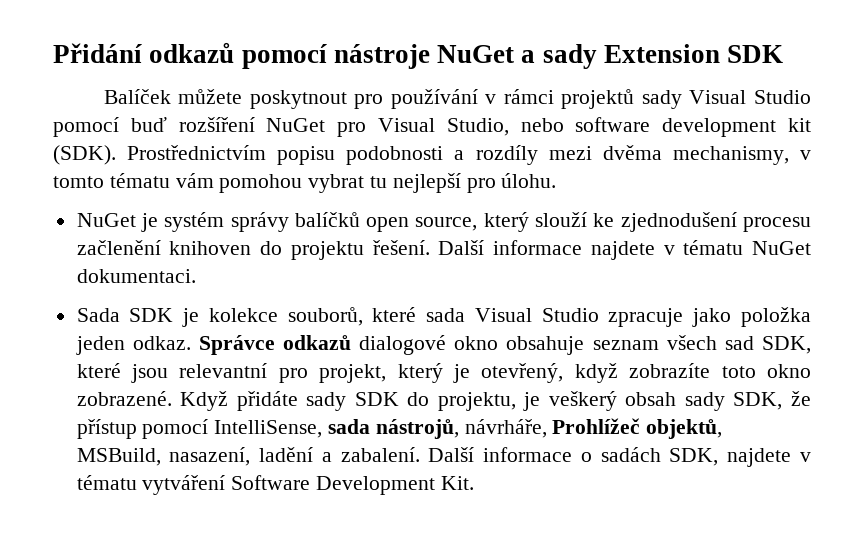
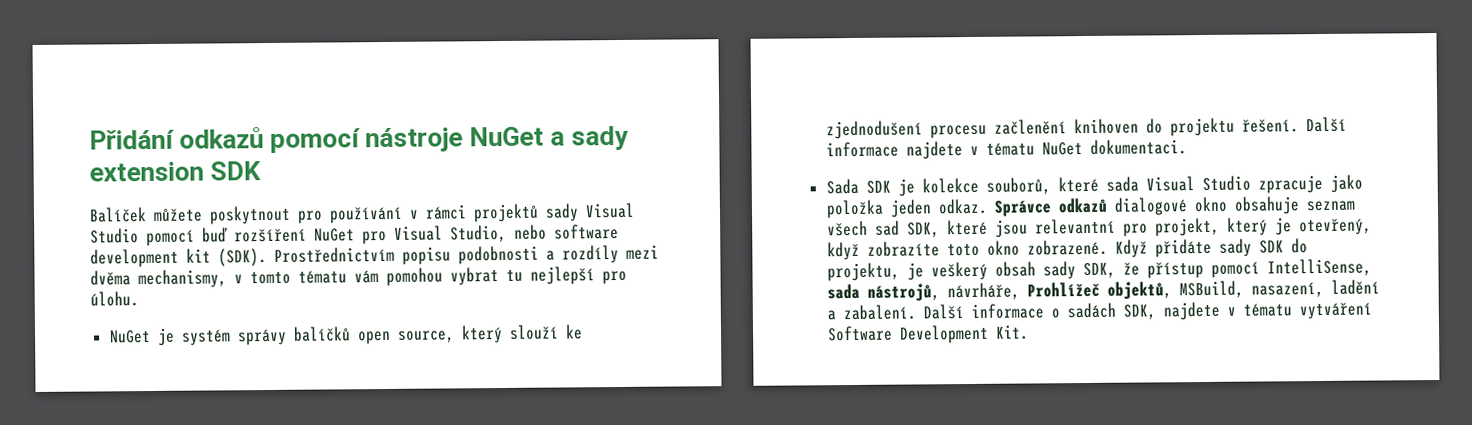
[604,44,721,63] Extension -> [89,161,204,182] extension

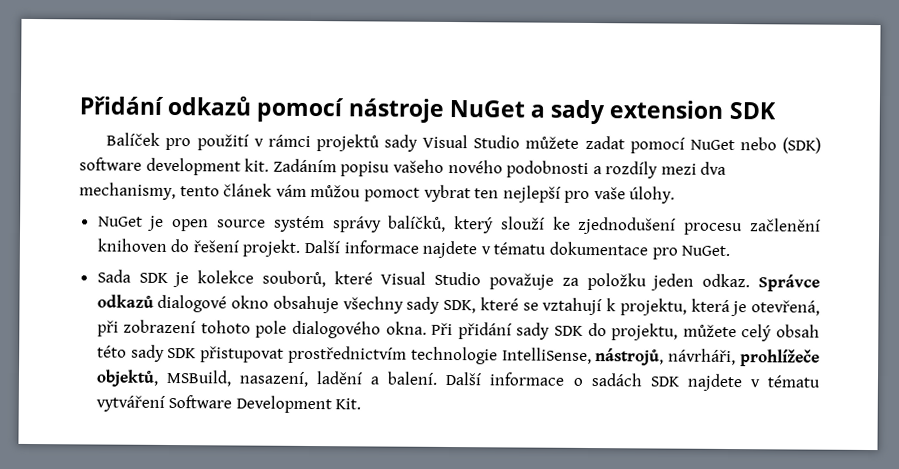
[153,205,403,225] můžete poskytnout pro používání -> [165,134,250,151] pro použití
[146,224,619,247] [90,244,659,268] [90,266,627,289] [90,291,139,307] [108,326,455,346] pomocí buď rozšíření NuGet pro Visual Studio, nebo software development kit (SDK). Prostřednictvím popisu podobnosti a rozdíly mezi dvěma mechanismy, v tomto tématu vám pomohou vybrat tu nejlepší pro úlohu. // NuGet je systém správy balíčků open source, -> [525,135,822,154] [79,157,727,179] [79,182,676,204] [97,215,447,233] můžete zadat pomocí NuGet nebo (SDK) software development kit. Zadáním popisu vašeho nového podobnosti a rozdíly mezi dva mechanismy, tento článek vám můžou pomoct vybrat ten nejlepší pro vaše úlohy. // NuGet je open source systém správy balíčků,
[1169,117,1299,137] projektu řešení. -> [192,239,301,257] řešení projekt.
[1041,139,1187,156] NuGet dokumentaci. -> [549,241,731,260] dokumentace pro NuGet.
[1105,174,1363,194] [825,199,884,219] sada Visual Studio zpracuje jako položka -> [380,271,647,291] Visual Studio považuje za položku
[1305,200,1356,212] [826,217,1372,238] [826,238,1308,261] [826,258,1372,282] [826,281,1100,302] seznam všech sad SDK, které jsou relevantní pro projekt, který je otevřený, když zobrazíte toto okno zobrazené. Když přidáte sady SDK do projektu, je veškerý obsah sady SDK, že přístup pomocí IntelliSense, sada nástrojů, návrháře, Prohlížeč -> [342,296,820,317] [96,319,821,342] [96,344,820,367] všechny sady SDK, které se vztahují k projektu, která je otevřená, při zobrazení tohoto pole dialogového okna. Při přidání sady SDK do projektu, můžete celý obsah této sady SDK přistupovat prostřednictvím technologie IntelliSense, nástrojů, návrháři, prohlížeče
[842,304,916,321] zabalení. -> [387,371,439,385] balení.
[1122,304,1156,320] SDK, -> [649,376,679,387] SDK

